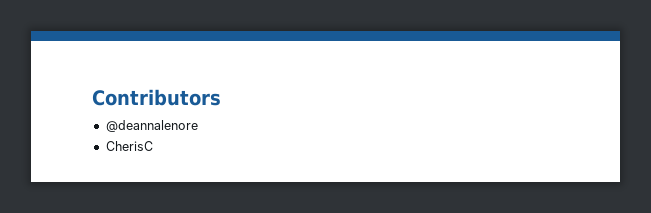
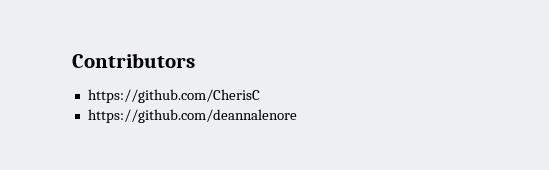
[105,120,198,132] [105,141,153,151] @deannalenore // CherisC -> [87,89,260,103] [87,109,297,123] https://github.com/CherisC // https://github.com/deannalenore

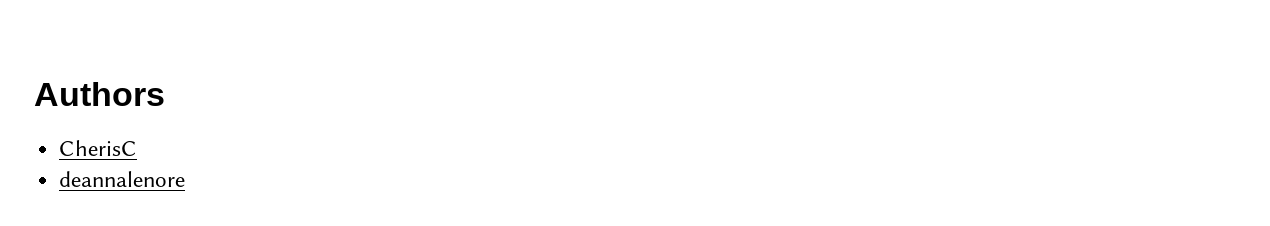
[72,53,195,68] [87,89,260,103] [87,109,297,123] Contributors // https://github.com/CherisC // https://github.com/deannalenore -> [34,82,165,106] [59,140,138,156] [59,171,186,187] Authors // CherisC // deannalenore

